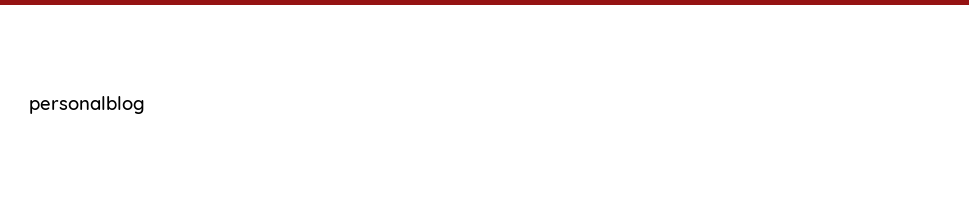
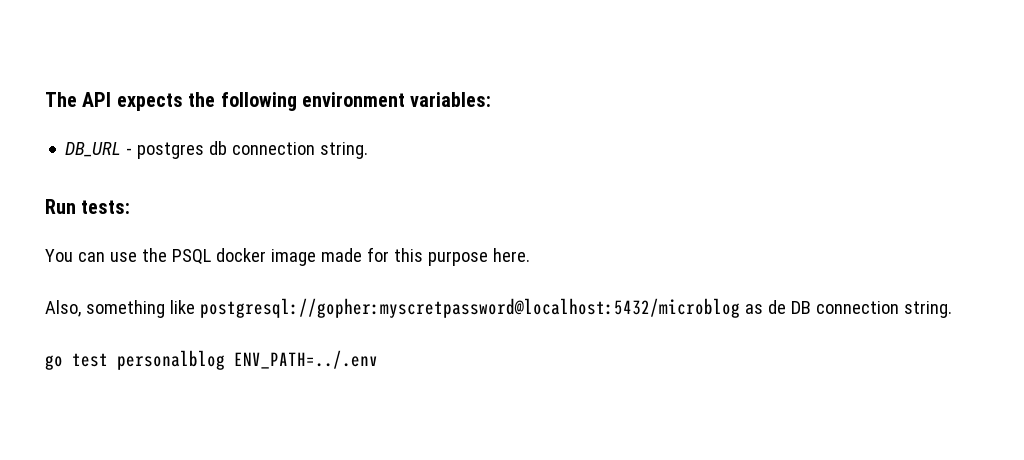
[29,96,145,114] personalblog -> [45,92,492,111] [65,141,369,159] [45,199,131,214] [45,247,530,266] [45,298,952,318] [45,350,378,370] The API expects the following environment variables: // DB_URL - postgres db connection string. // Run tests: // You can use the PSQL docker image made for this purpose here. // Also, something like postgresql://gopher:myscretpassword@localhost:5432/microblog as de DB connection string. // go test personalblog ENV_PATH=../.env

